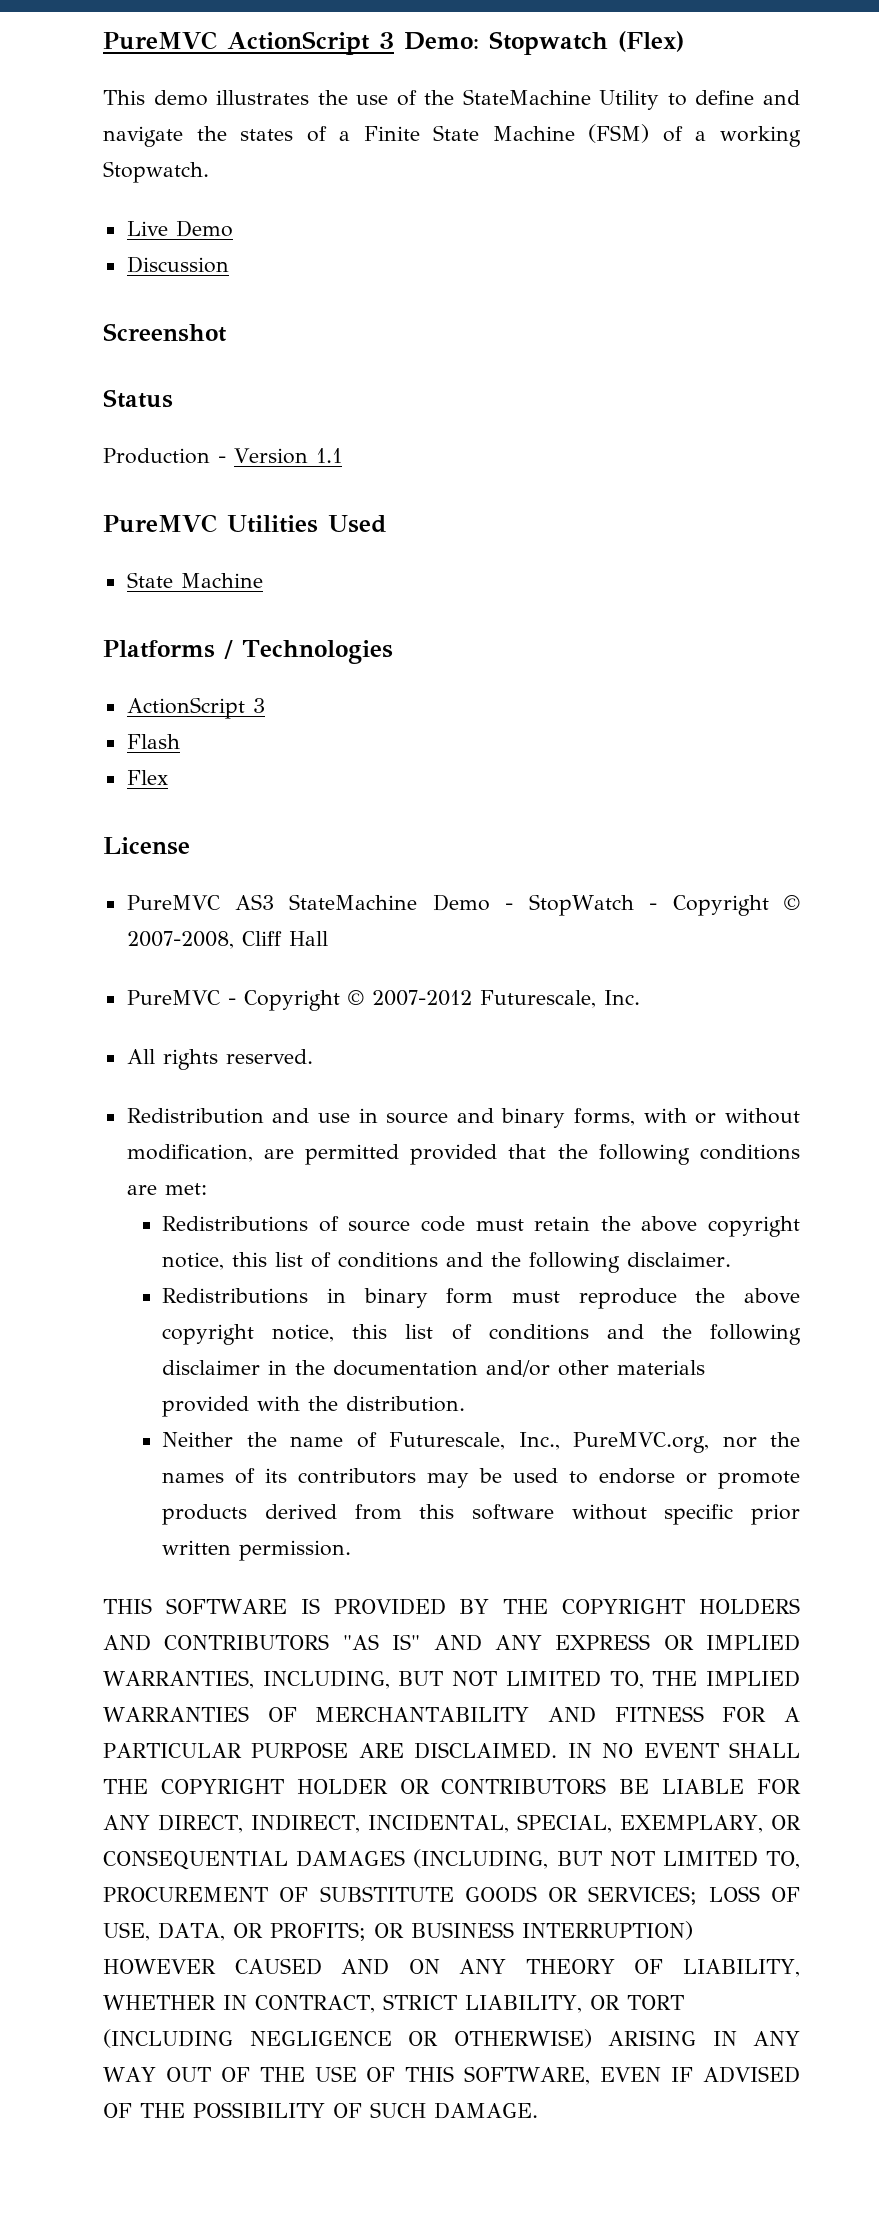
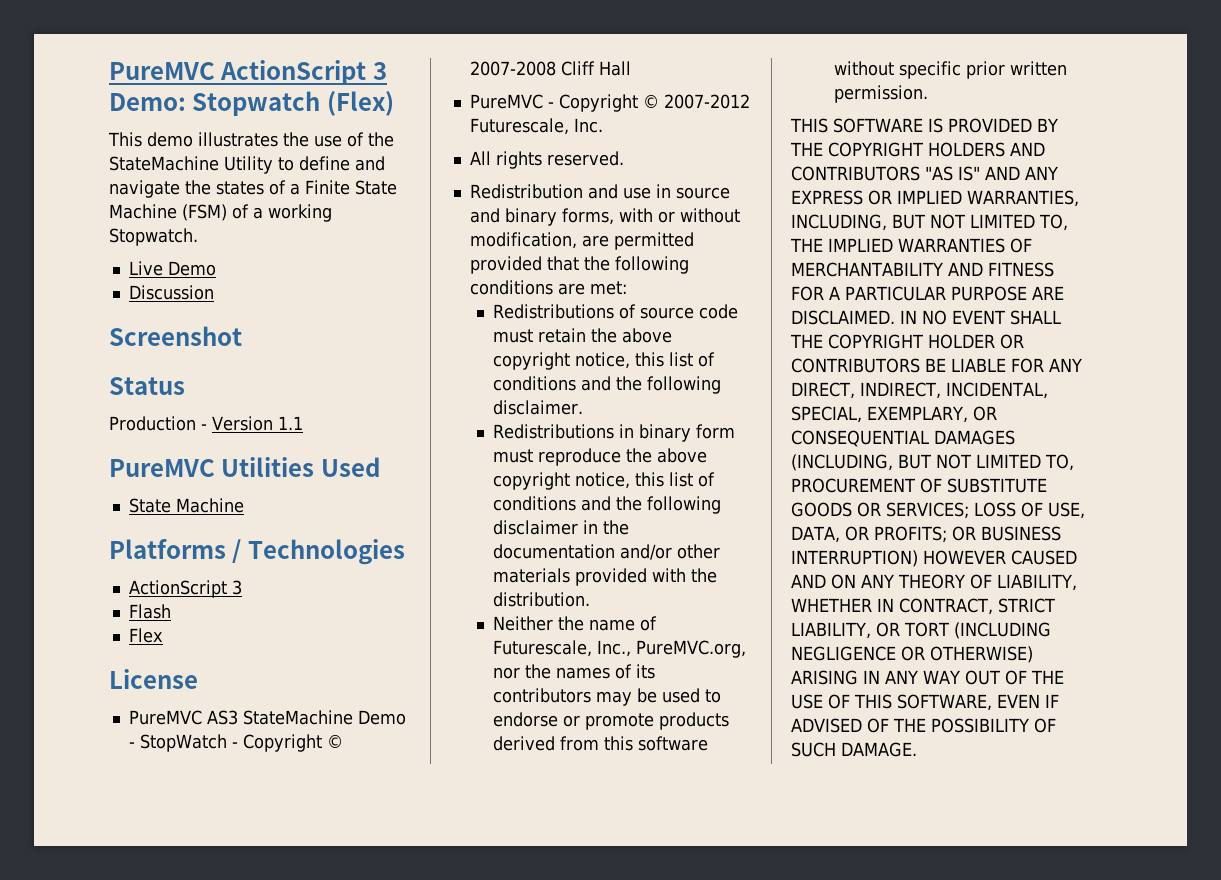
[126,931,234,949] 2007-2008, -> [469,61,556,76] 2007-2008

